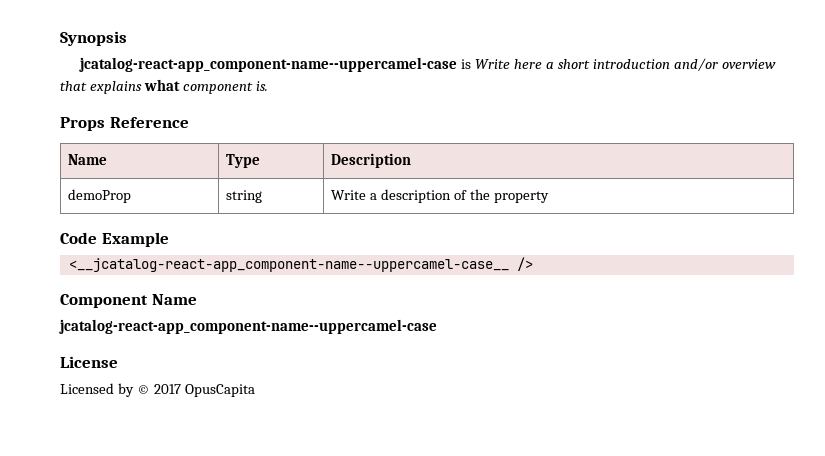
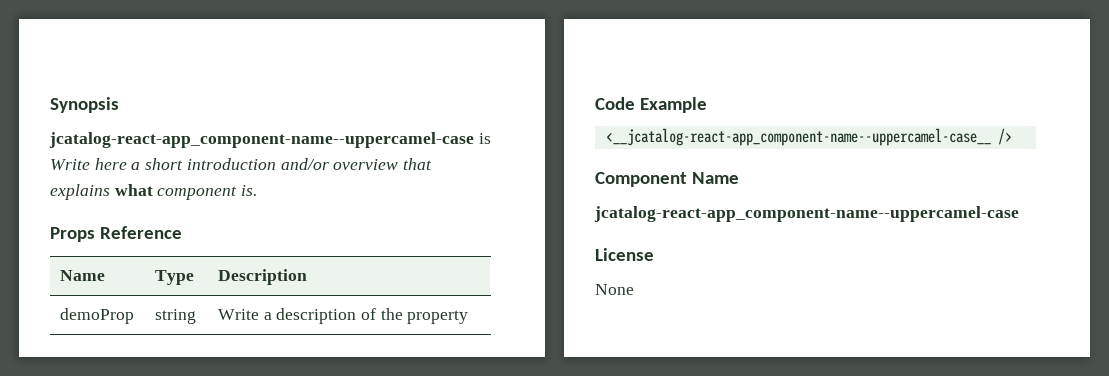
[60,383,255,397] // Licensed by © 2017 OpusCapita -> [595,284,634,295] // None

